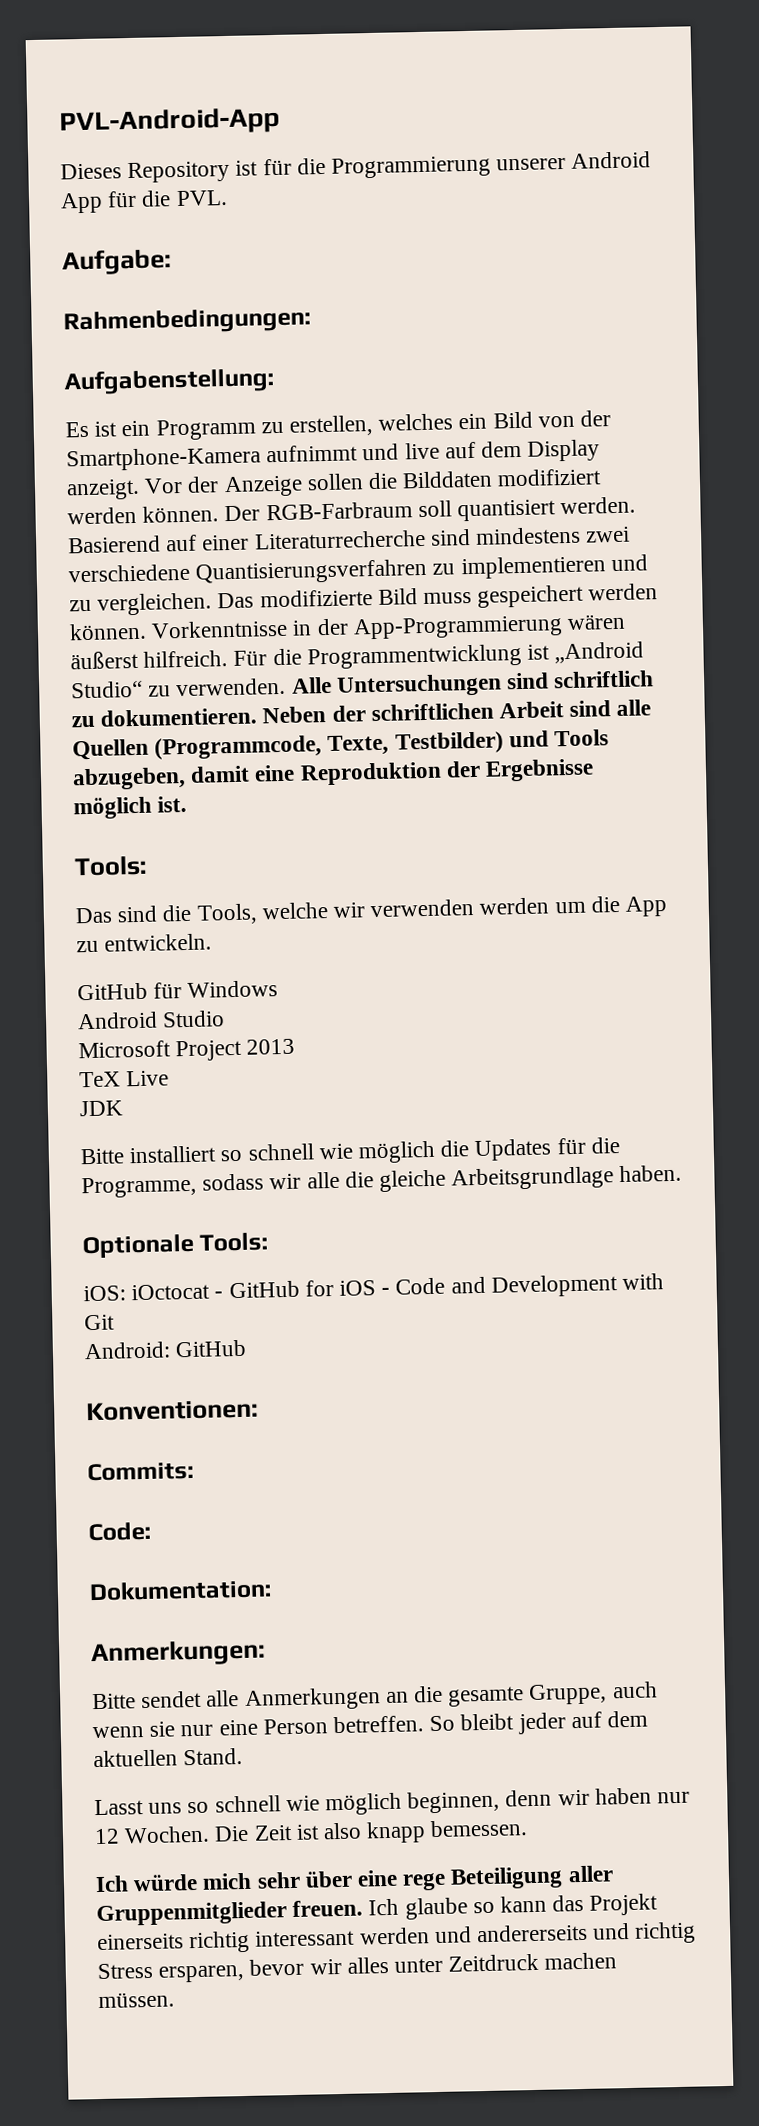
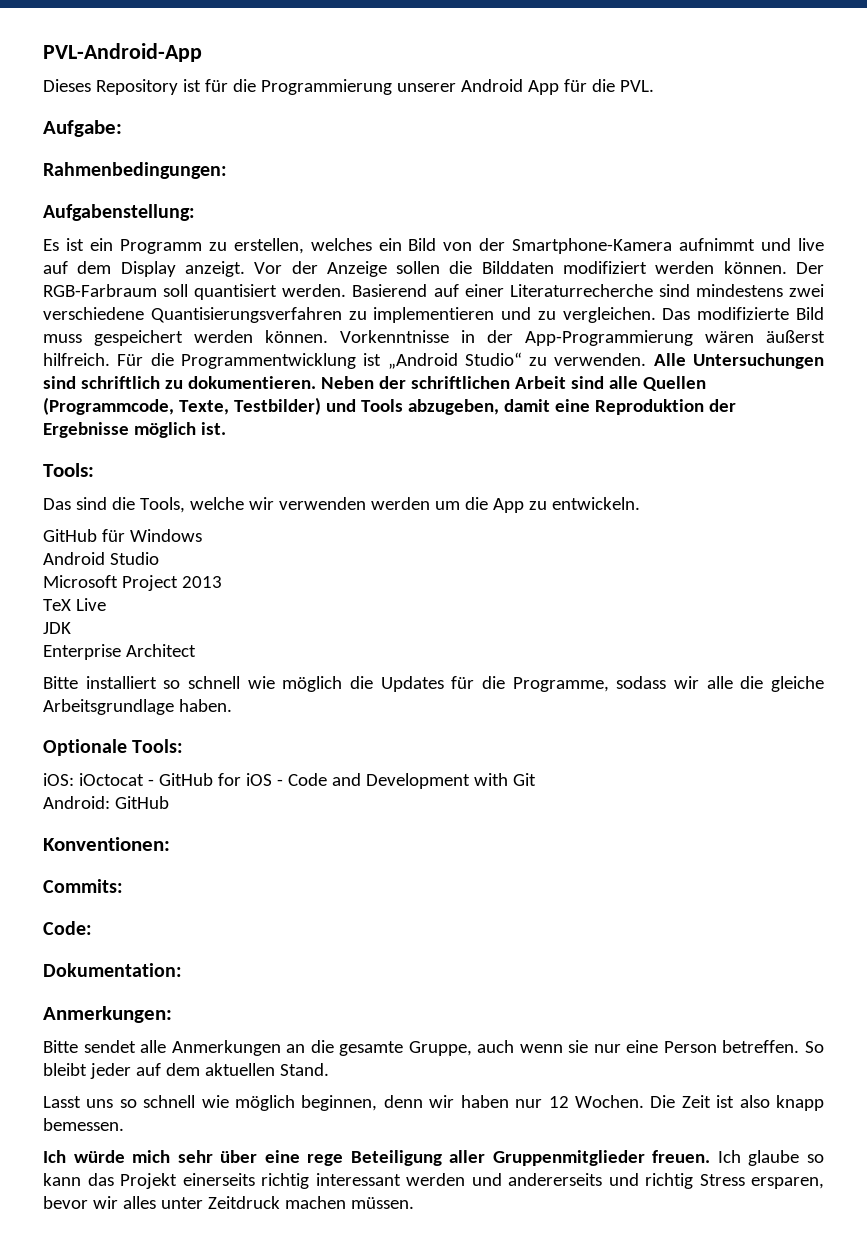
(124, 1108) none -> [43,644,196,660] // Enterprise Architect

